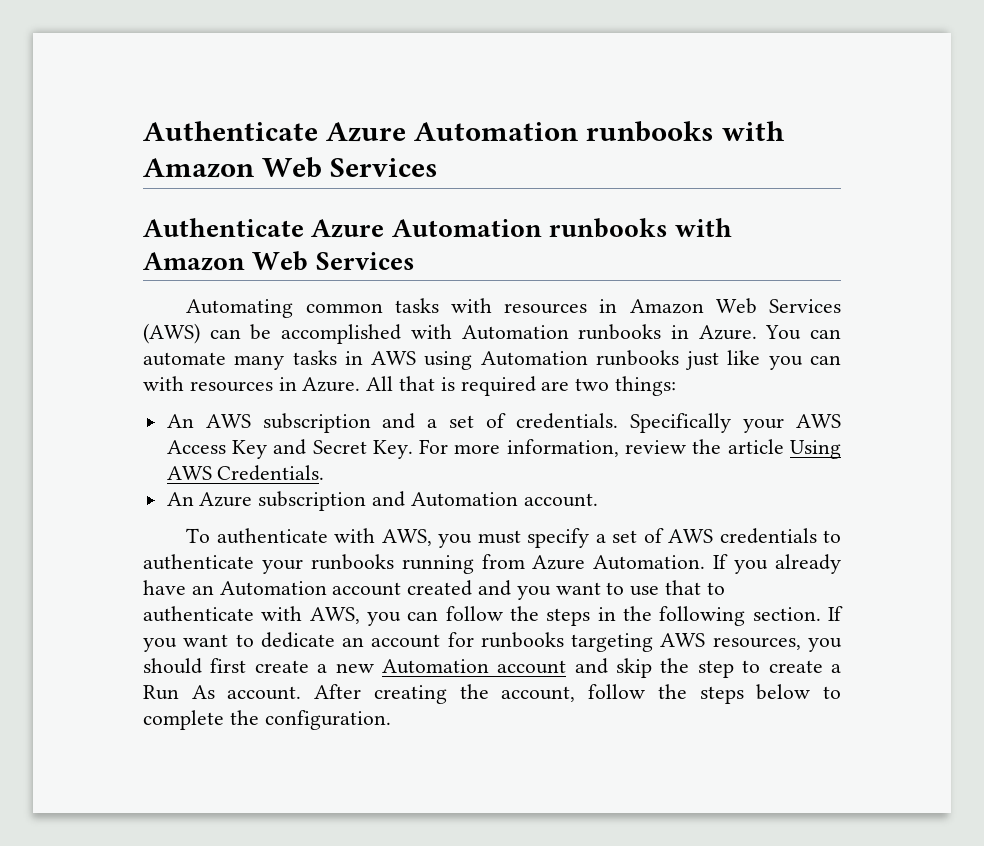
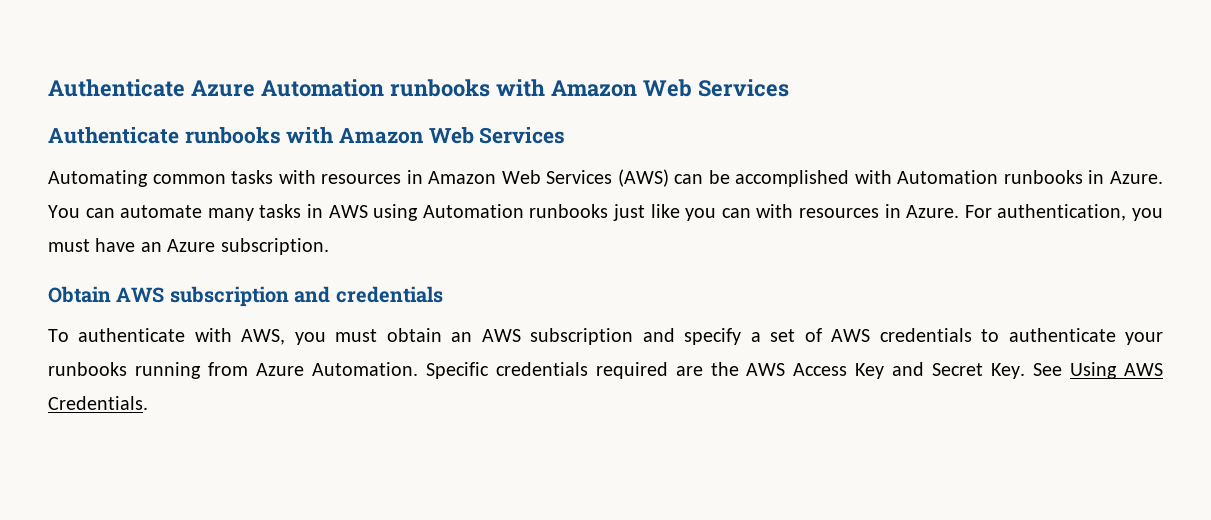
[311,219,542,238] Azure Automation -> (179, 135) none
[366,376,677,396] [166,413,841,433] [166,439,841,459] [166,465,325,481] [166,491,598,511] All that is required are two things: // An AWS subscription and a set of credentials. Specifically your AWS Access Key and Secret Key. For more information, review the article Using AWS Credentials. // An Azure subscription and Automation account. -> [964,204,1164,221] [48,238,329,255] [48,286,443,307] For authentication, you must have an Azure subscription. // Obtain AWS subscription and credentials
(521, 537) none -> [386,328,675,345] obtain an AWS subscription and
[713,554,842,574] [143,580,725,600] [143,606,843,626] [143,632,842,652] [143,658,841,678] [143,684,842,704] [143,710,391,730] If you already have an Automation account created and you want to use that to authenticate with AWS, you can follow the steps in the following section. If you want to dedicate an account for runbooks targeting AWS resources, you should first create a new Automation account and skip the step to create a Run As account. After creating the account, follow the steps below to complete the configuration. -> [425,362,1163,379] [48,396,148,410] Specific credentials required are the AWS Access Key and Secret Key. See Using AWS Credentials.

